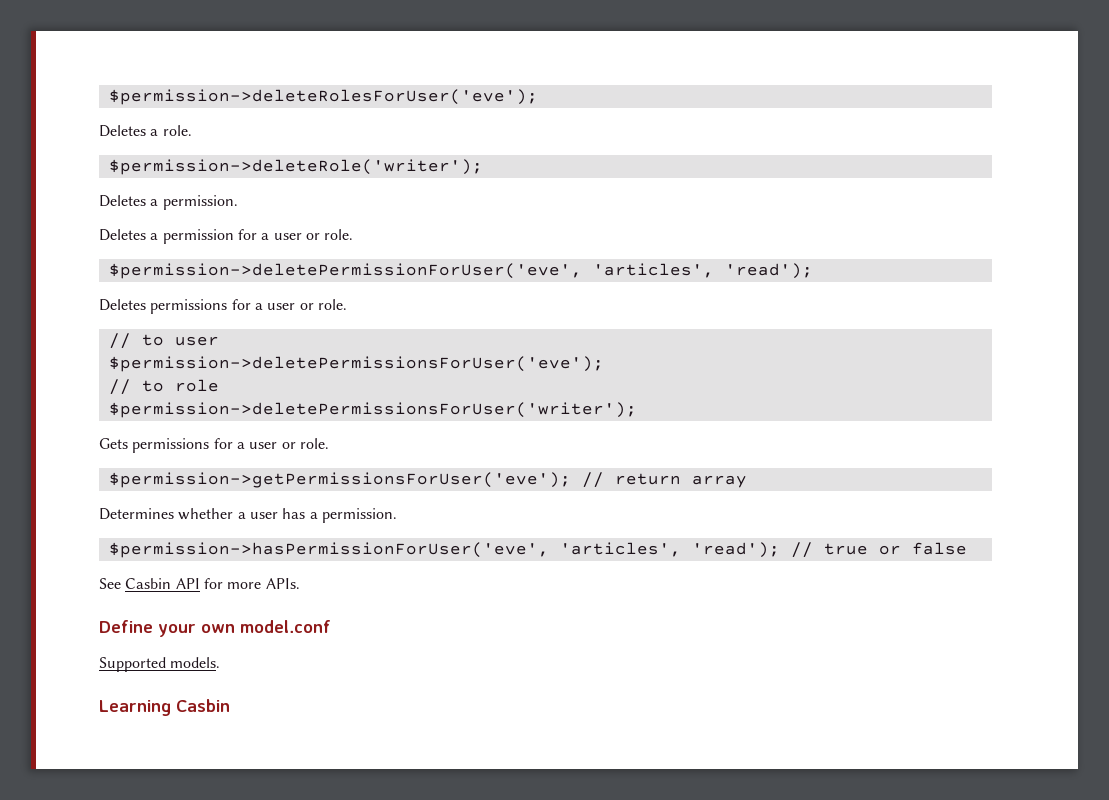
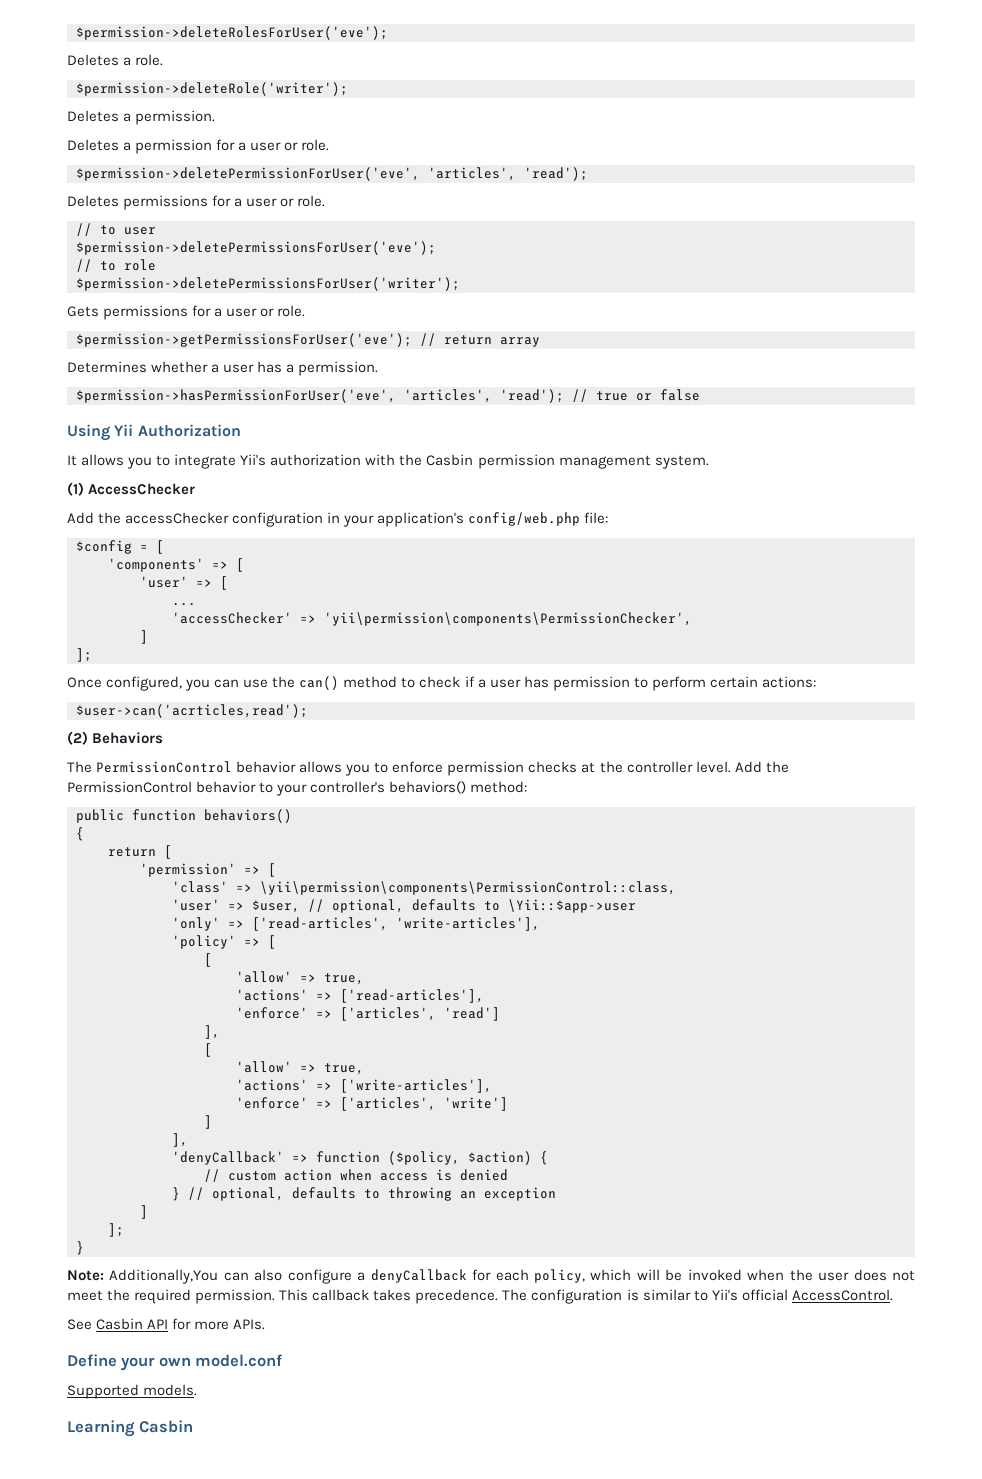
(967, 548) none -> [67,424,241,441] [67,454,709,469] [67,482,196,496] [67,512,609,527] [76,540,164,554] [108,558,244,572] [140,576,228,590] [172,603,196,606] [172,612,692,626] [140,630,148,644] [76,648,92,662] [67,676,816,691] [76,704,308,718] [67,731,164,745] [67,761,789,776] [67,781,528,796] [76,809,292,823] [76,827,84,841] [108,845,172,859] [140,863,276,877] [172,881,676,895] [172,899,636,913] [172,917,540,931] [172,935,276,949] [204,953,212,967] [236,971,364,985] [236,989,484,1003] [236,1007,500,1021] [204,1025,220,1039] [204,1043,212,1057] [236,1061,364,1075] [236,1079,492,1093] [236,1097,508,1111] [204,1115,212,1129] [172,1133,188,1147] [172,1151,548,1165] [204,1169,508,1182] [172,1187,556,1201] [140,1205,148,1219] [108,1223,124,1237] [76,1241,84,1255] [67,1269,916,1284] [67,1289,893,1304] // Using Yii Authorization // It allows you to integrate Yii's authorization with the Casbin permission management system. // (1) AccessChecker // Add the accessChecker configuration in your application's config/web.php file: // $config = [ // 'components' => [ // 'user' => [ // ... // 'accessChecker' => 'yii\permission\components\PermissionChecker', // ] // ]; // Once configured, you can use the can() method to check if a user has permission to perform certain actions: // $user->can('acrticles,read'); // (2) Behaviors // The PermissionControl behavior allows you to enforce permission checks at the controller level. Add the PermissionControl behavior to your controller's behaviors() method: // public function behaviors() // { // return [ // 'permission' => [ // 'class' => \yii\permission\components\PermissionControl::class, // 'user' => $user, // optional, defaults to \Yii::$app->user // 'only' => ['read-articles', 'write-articles'], // 'policy' => [ // [ // 'allow' => true, // 'actions' => ['read-articles'], // 'enforce' => ['articles', 'read'] // ], // [ // 'allow' => true, // 'actions' => ['write-articles'], // 'enforce' => ['articles', 'write'] // ] // ], // 'denyCallback' => function ($policy, $action) { // // custom action when access is denied // } // optional, defaults to throwing an exception // ] // ]; // } // Note: Additionally,You can also configure a denyCallback for each policy, which will be invoked when the user does not meet the required permission. This callback takes precedence. The configuration is similar to Yii's official AccessControl.

